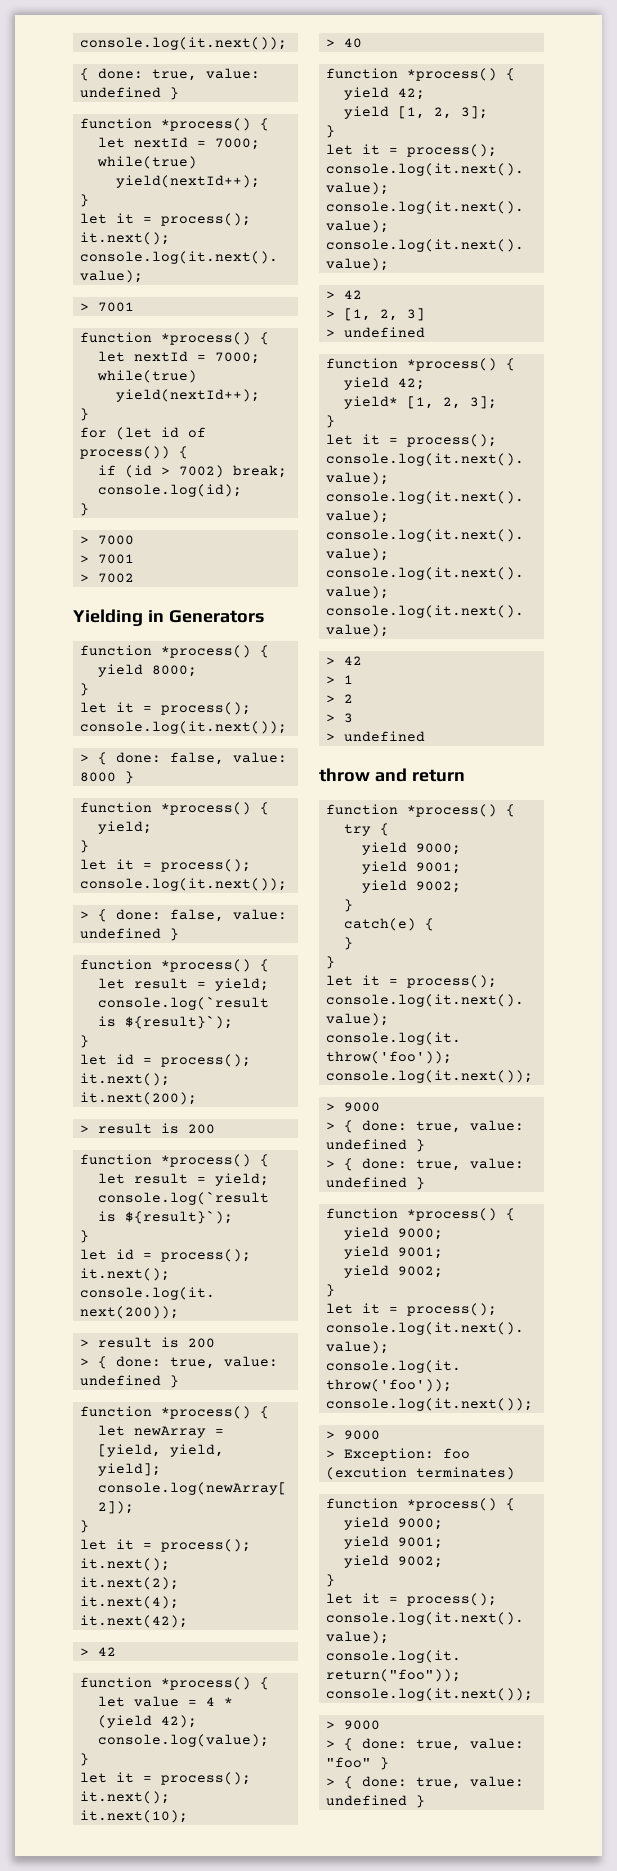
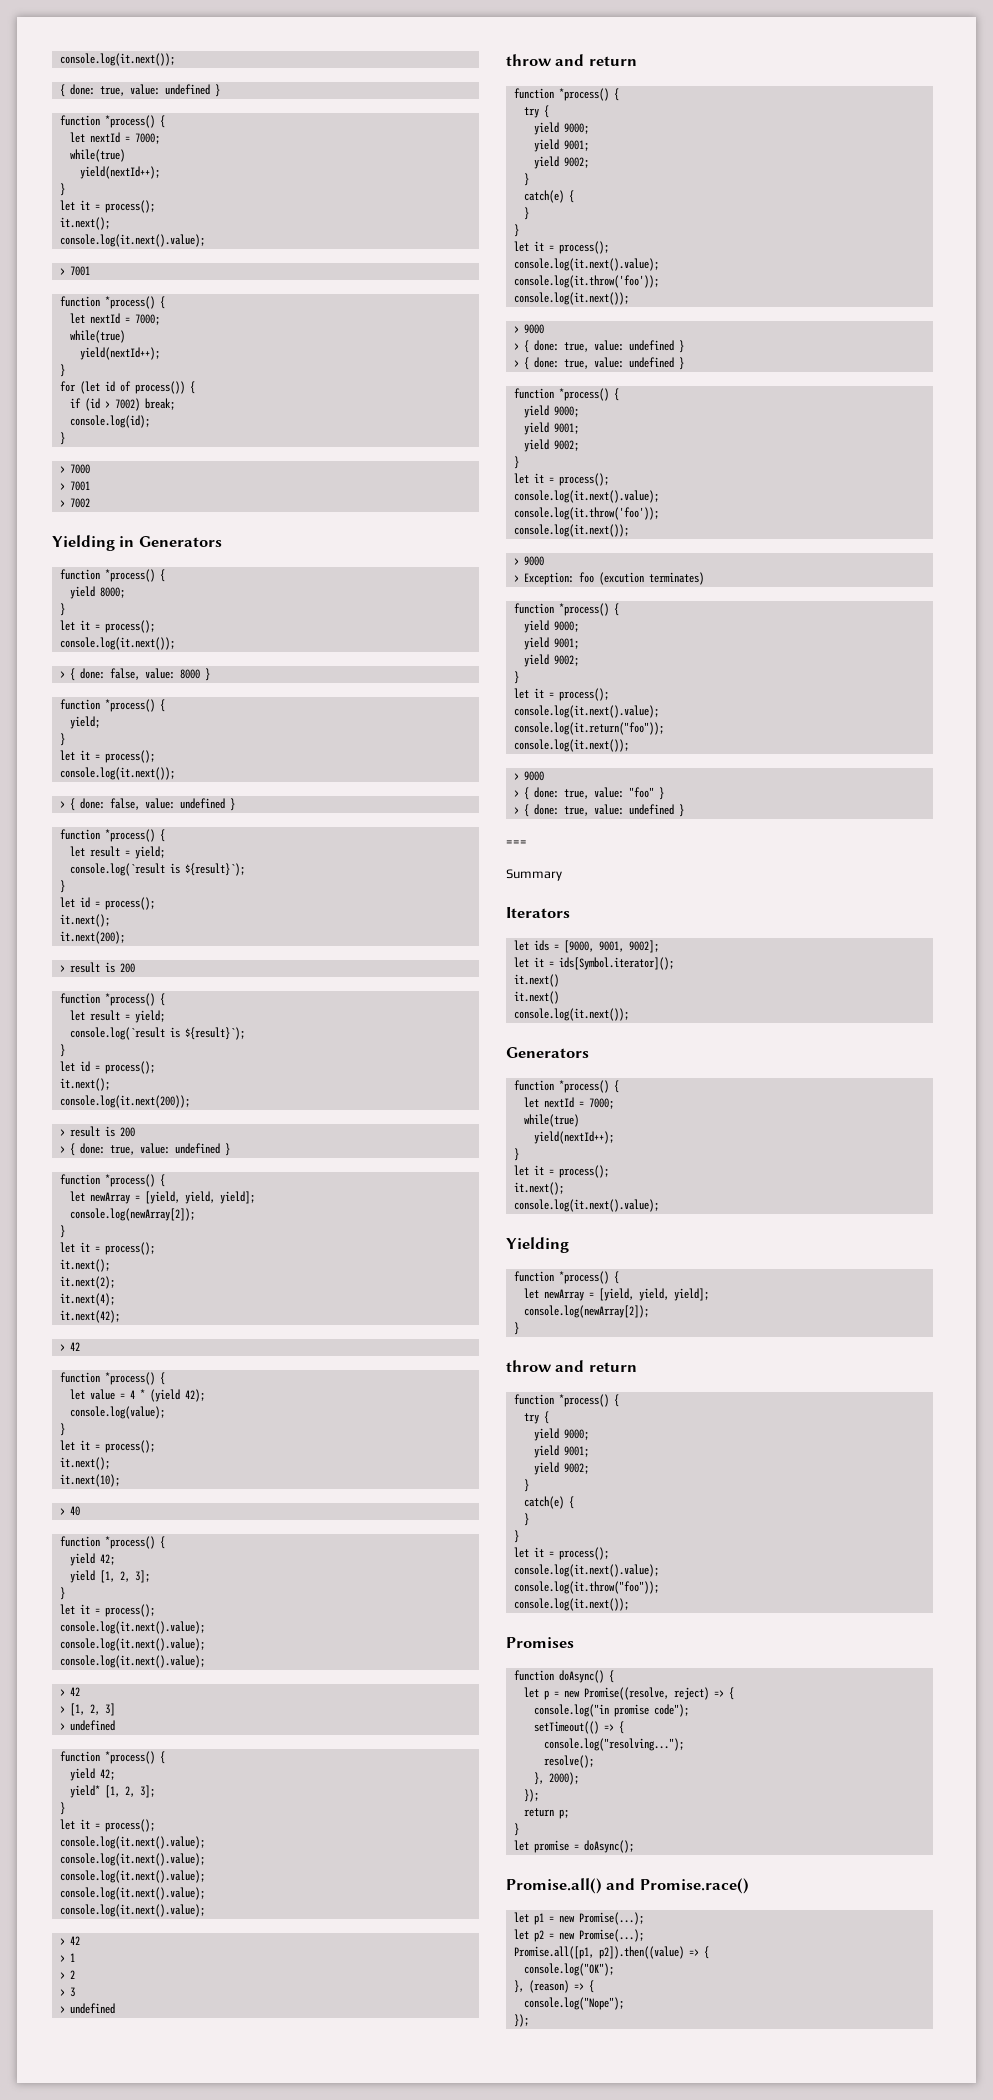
(425, 1801) none -> [506,840,527,846] [506,869,562,881] [506,907,570,918] [513,940,659,953] [513,957,674,970] [513,974,559,987] [513,991,559,1004] [513,1008,629,1021] [506,1047,589,1058] [513,1080,619,1093] [523,1097,614,1109] [523,1114,579,1127] [533,1131,614,1144] [513,1148,519,1161] [513,1165,609,1178] [513,1182,564,1195] [513,1199,659,1212] [506,1237,569,1253] [513,1271,619,1284] [523,1288,709,1301] [523,1305,649,1318] [513,1322,519,1335] [506,1360,637,1372] [513,1394,619,1407] [523,1411,549,1424] [533,1428,589,1441] [533,1445,589,1458] [533,1462,589,1475] [523,1479,529,1492] [523,1496,574,1509] [523,1513,529,1526] [513,1530,519,1543] [513,1547,609,1560] [513,1564,659,1577] [513,1581,659,1594] [513,1598,629,1611] [506,1637,574,1648] [513,1670,614,1683] [523,1687,734,1700] [533,1704,689,1717] [533,1721,624,1734] [543,1738,684,1751] [543,1755,594,1768] [533,1772,579,1785] [523,1789,539,1802] [523,1808,569,1819] [513,1823,519,1836] [513,1840,634,1853] [506,1878,749,1894] [513,1912,644,1925] [513,1929,644,1942] [513,1946,709,1959] [523,1963,614,1976] [513,1980,594,1993] [523,1997,624,2010] [513,2014,529,2027] // === // Summary // Iterators // let ids = [9000, 9001, 9002]; // let it = ids[Symbol.iterator](); // it.next() // it.next() // console.log(it.next()); // Generators // function *process() { // let nextId = 7000; // while(true) // yield(nextId++); // } // let it = process(); // it.next(); // console.log(it.next().value); // Yielding // function *process() { // let newArray = [yield, yield, yield]; // console.log(newArray[2]); // } // throw and return // function *process() { // try { // yield 9000; // yield 9001; // yield 9002; // } // catch(e) { // } // } // let it = process(); // console.log(it.next().value); // console.log(it.throw("foo")); // console.log(it.next()); // Promises // function doAsync() { // let p = new Promise((resolve, reject) => { // console.log("in promise code"); // setTimeout(() => { // console.log("resolving..."); // resolve(); // }, 2000); // }); // return p; // } // let promise = doAsync(); // Promise.all() and Promise.race() // let p1 = new Promise(...); // let p2 = new Promise(...); // Promise.all([p1, p2]).then((value) => { // console.log("OK"); // }, (reason) => { // console.log("Nope"); // });

